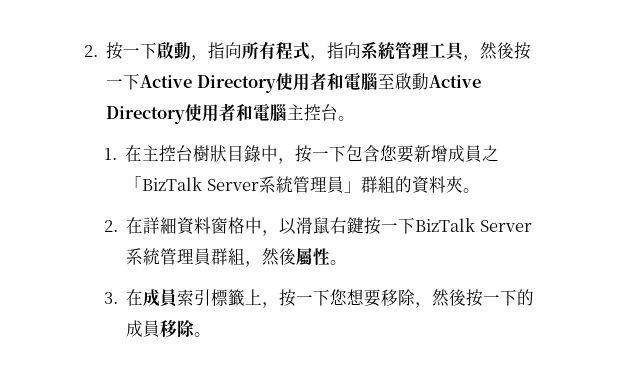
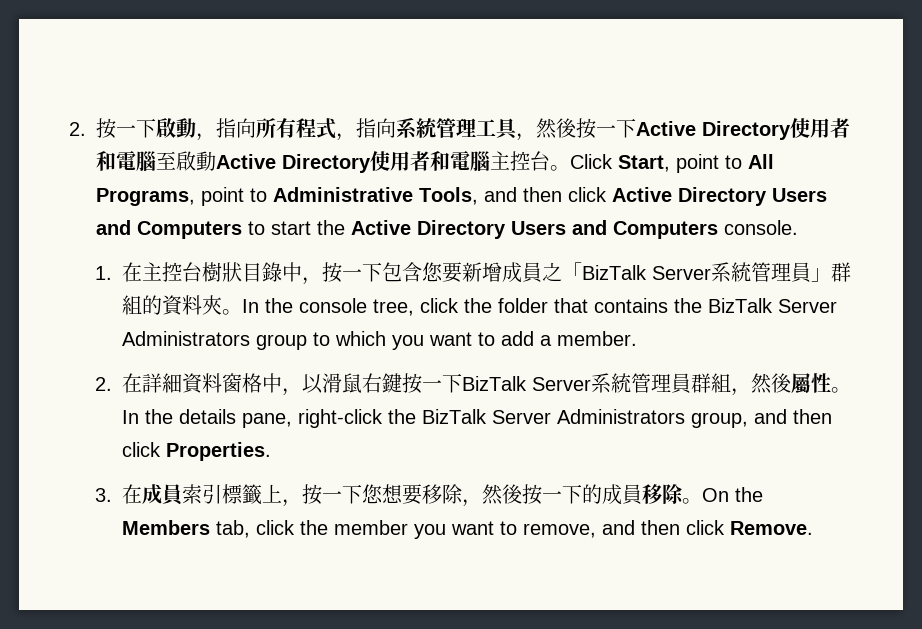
(356, 118) none -> [570,154,774,173] [96,187,827,206] [96,220,798,239] Click Start, point to All Programs, point to Administrative Tools, and then click Active Directory Users and Computers to start the Active Directory Users and Computers console.
(480, 190) none -> [241,298,837,316] [121,331,637,350] In the console tree, click the folder that contains the BizTalk Server Administrators group to which you want to add a member.
(348, 262) none -> [121,409,832,428] [121,442,271,461] In the details pane, right-click the BizTalk Server Administrators group, and then click Properties.
(212, 334) none -> [701,487,763,502] [121,520,813,539] On the Members tab, click the member you want to remove, and then click Remove.

